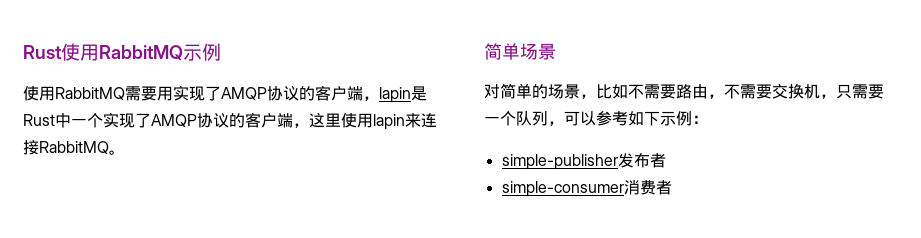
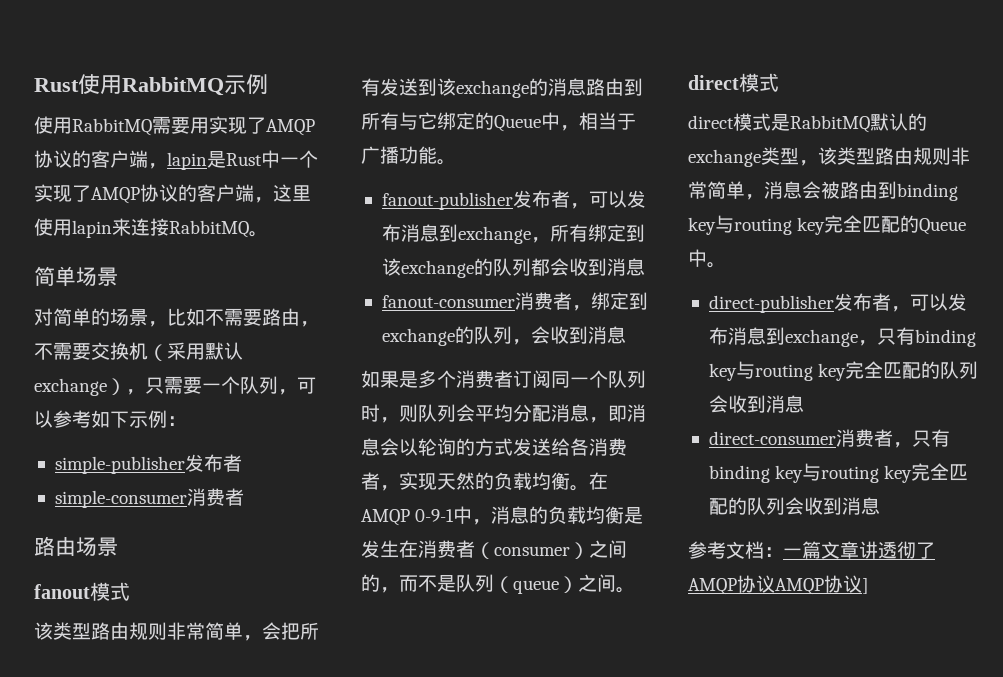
(820, 91) none -> [148,342,243,361] [34,378,126,396] （采用默认exchange）
(672, 187) none -> [34,536,118,556] [34,582,130,601] [34,622,319,641] [361,78,643,98] [361,112,636,132] [361,146,456,165] [381,190,646,210] [381,224,645,244] [381,258,645,278] [381,292,648,311] [381,326,626,346] [361,370,646,388] [361,404,646,423] [361,438,627,456] [361,472,608,491] [361,506,644,526] [361,540,627,559] [361,574,635,594] [688,73,779,92] [688,113,927,133] [688,147,970,167] [688,181,958,201] [688,215,967,235] [688,249,726,268] [708,293,967,313] [708,327,976,347] [708,361,979,381] [708,395,804,413] [708,429,950,448] [708,463,969,483] [708,497,880,515] [688,541,935,559] [688,575,869,595] // 路由场景 // fanout模式 // 该类型路由规则非常简单，会把所有发送到该exchange的消息路由到所有与它绑定的Queue中，相当于广播功能。 // fanout-publisher发布者，可以发布消息到exchange，所有绑定到该exchange的队列都会收到消息 // fanout-consumer消费者，绑定到exchange的队列，会收到消息 // 如果是多个消费者订阅同一个队列时，则队列会平均分配消息，即消息会以轮询的方式发送给各消费者，实现天然的负载均衡。在AMQP 0-9-1中，消息的负载均衡是发生在消费者（consumer）之间的，而不是队列（queue）之间。 // direct模式 // direct模式是RabbitMQ默认的exchange类型，该类型路由规则非常简单，消息会被路由到binding key与routing key完全匹配的Queue中。 // direct-publisher发布者，可以发布消息到exchange，只有binding key与routing key完全匹配的队列会收到消息 // direct-consumer消费者，只有binding key与routing key完全匹配的队列会收到消息 // 参考文档：一篇文章讲透彻了AMQP协议AMQP协议]

